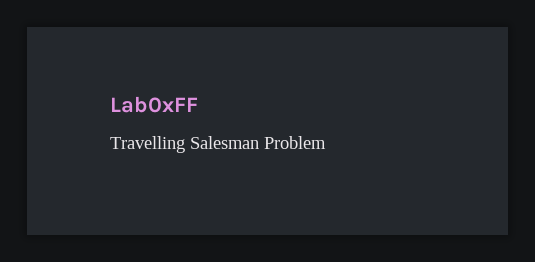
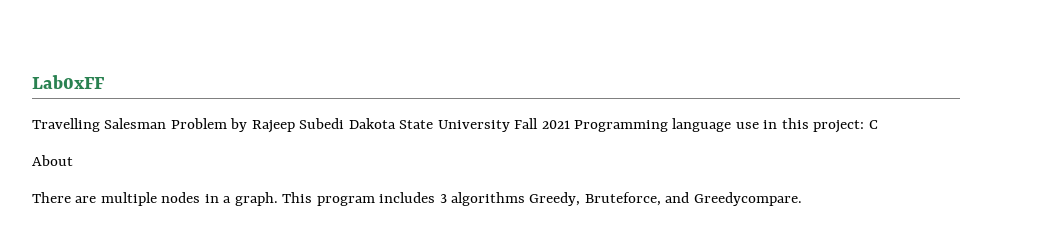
(326, 142) none -> [230,118,878,133] [32,155,73,166] [32,192,802,206] by Rajeep Subedi Dakota State University Fall 2021 Programming language use in this project: C // About // There are multiple nodes in a graph. This program includes 3 algorithms Greedy, Bruteforce, and Greedycompare.

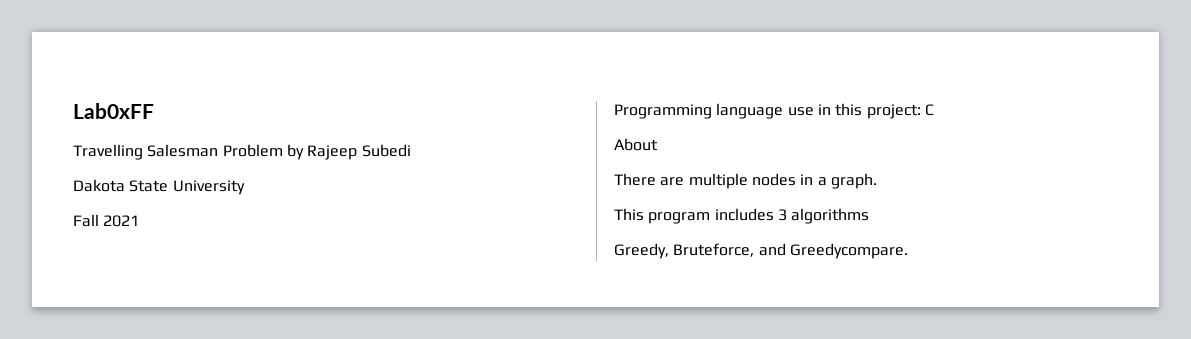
(345, 123) none -> (411, 150) //
(510, 126) none -> (245, 187) //
(570, 124) none -> (140, 221) //
(278, 199) none -> (877, 181) //
(526, 199) none -> (870, 216) //

